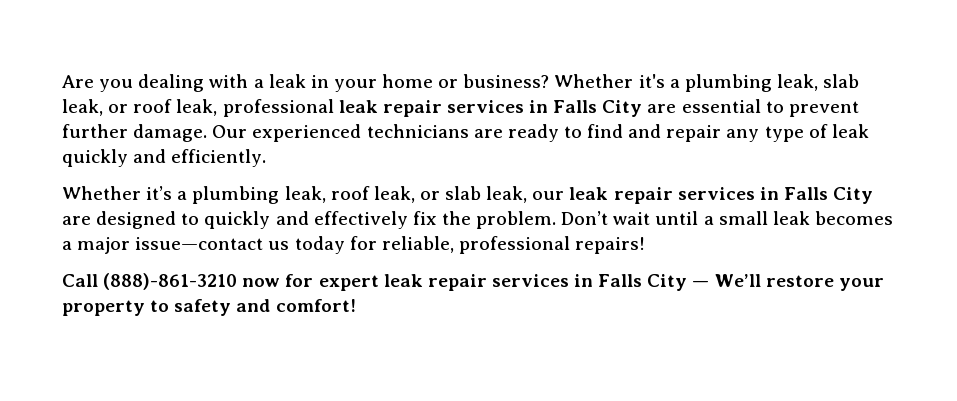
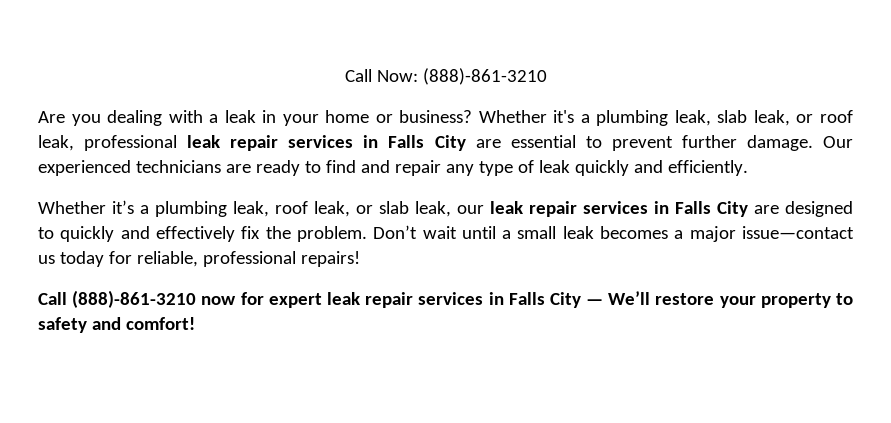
(62, 81) none -> [344,68,547,85] Call Now: (888)-861-3210 //

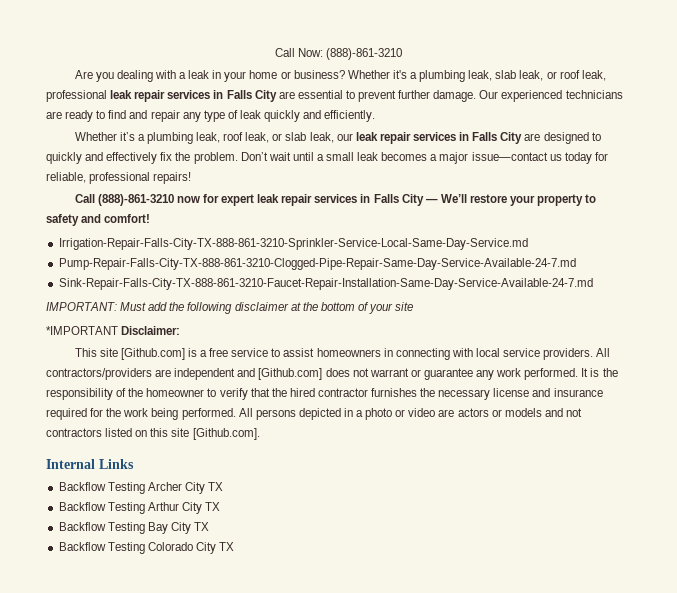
(195, 323) none -> [58,238,528,250] [58,258,576,270] [58,278,593,290] [46,302,414,314] [46,326,181,335] [74,348,611,360] [46,368,618,380] [46,388,603,400] [46,408,582,420] [46,428,260,440] [46,459,134,469] [58,482,224,494] [58,502,221,514] [58,522,210,534] [58,542,235,554] // Irrigation-Repair-Falls-City-TX-888-861-3210-Sprinkler-Service-Local-Same-Day-Service.md // Pump-Repair-Falls-City-TX-888-861-3210-Clogged-Pipe-Repair-Same-Day-Service-Available-24-7.md // Sink-Repair-Falls-City-TX-888-861-3210-Faucet-Repair-Installation-Same-Day-Service-Available-24-7.md // IMPORTANT: Must add the following disclaimer at the bottom of your site // *IMPORTANT Disclaimer: // This site [Github.com] is a free service to assist homeowners in connecting with local service providers. All contractors/providers are independent and [Github.com] does not warrant or guarantee any work performed. It is the responsibility of the homeowner to verify that the hired contractor furnishes the necessary license and insurance required for the work being performed. All persons depicted in a photo or video are actors or models and not contractors listed on this site [Github.com]. // Internal Links // Backflow Testing Archer City TX // Backflow Testing Arthur City TX // Backflow Testing Bay City TX // Backflow Testing Colorado City TX

